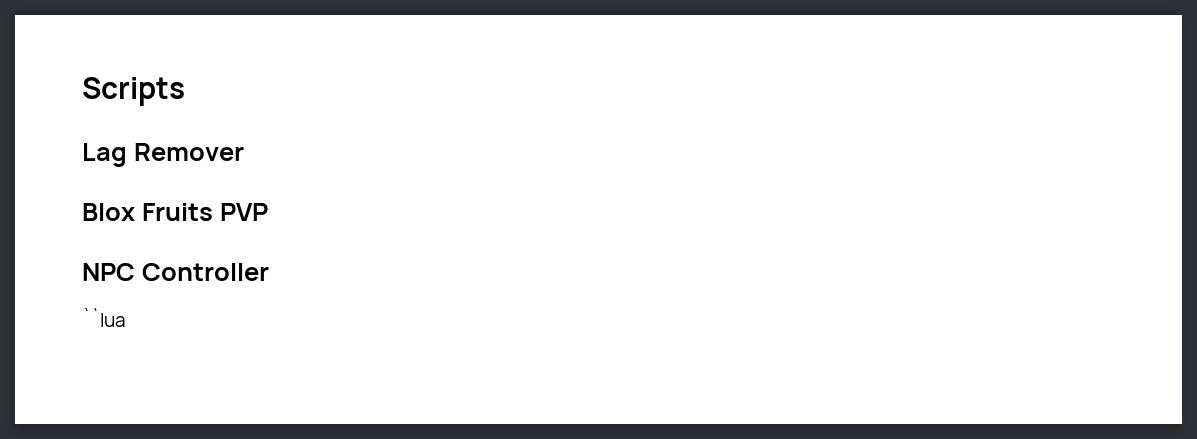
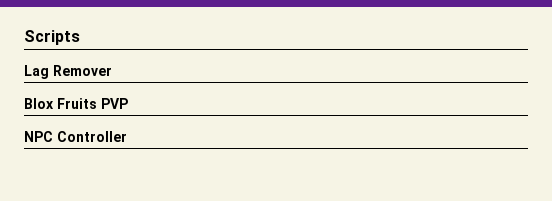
[82,308,126,327] // ``lua -> (127, 136) none

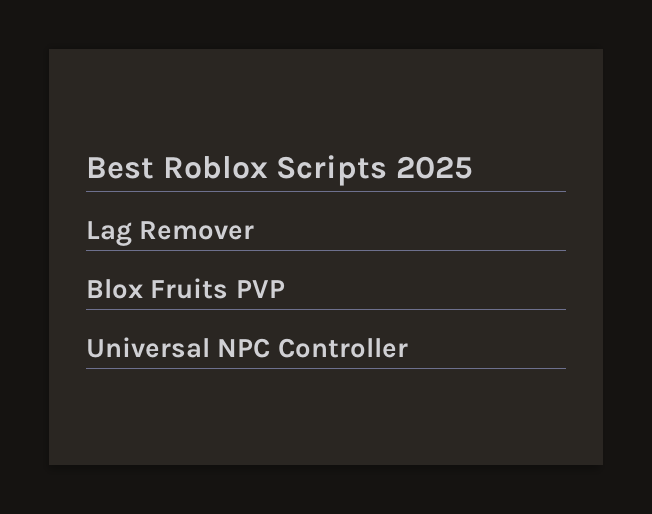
(24, 37) none -> [86,156,268,179] Best Roblox
(80, 37) none -> [395,156,473,179] 2025
(128, 103) none -> [86,337,210,358] Universal

